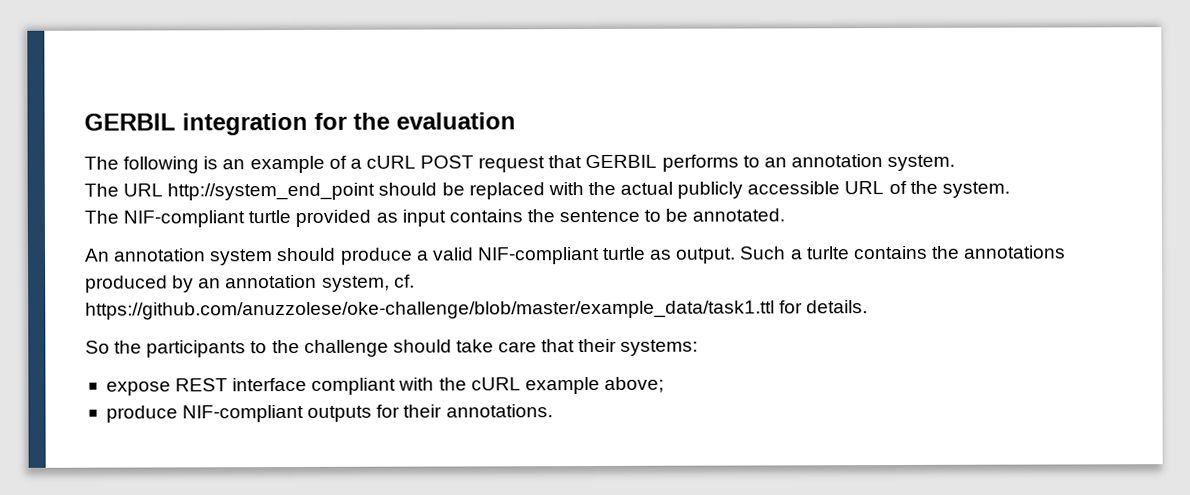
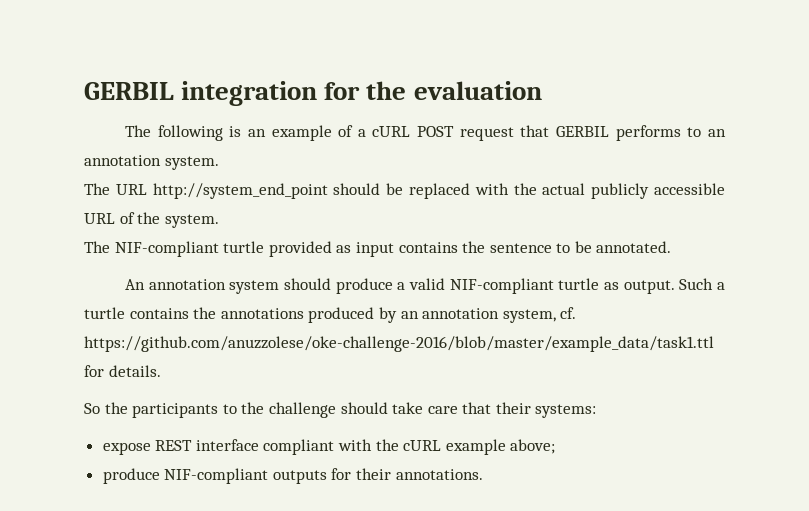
[805,246,850,260] turlte -> [84,307,125,319] turtle
[85,300,775,320] https://github.com/anuzzolese/oke-challenge/blob/master/example_data/task1.ttl -> [84,336,714,352] https://github.com/anuzzolese/oke-challenge-2016/blob/master/example_data/task1.ttl

